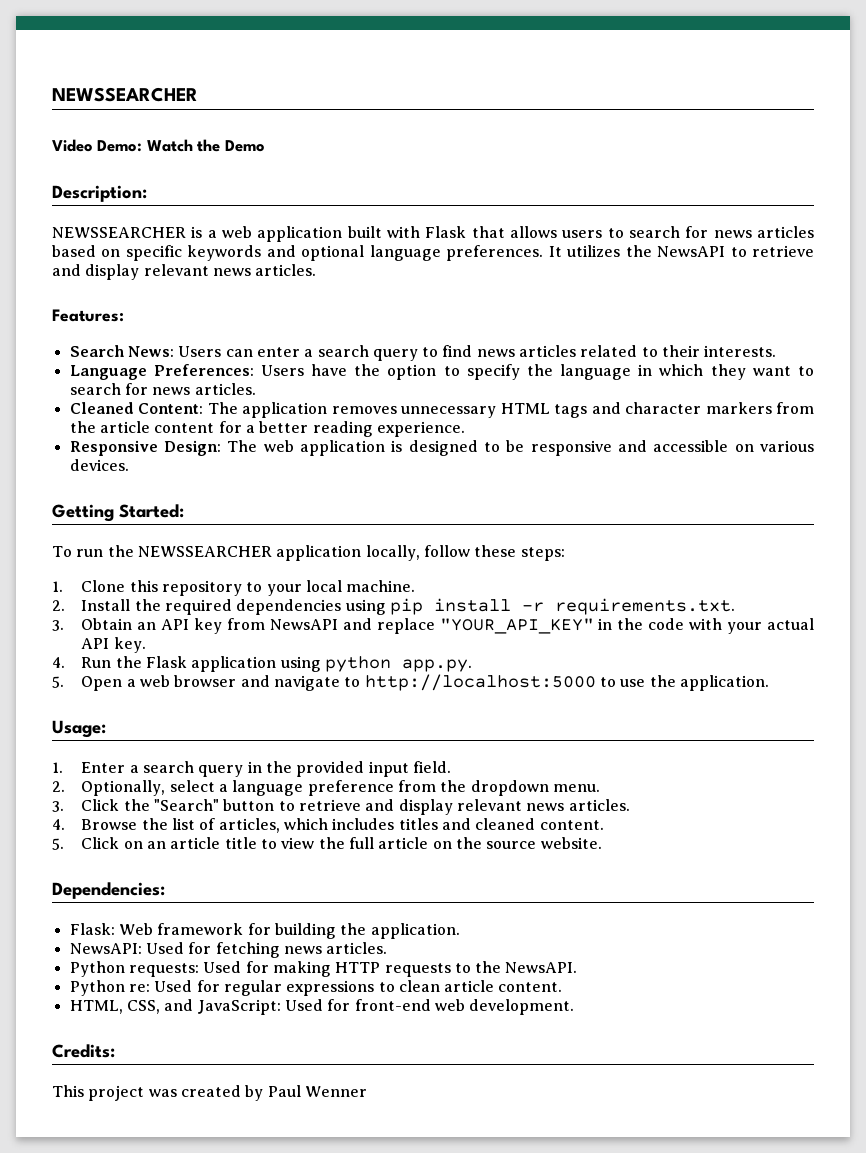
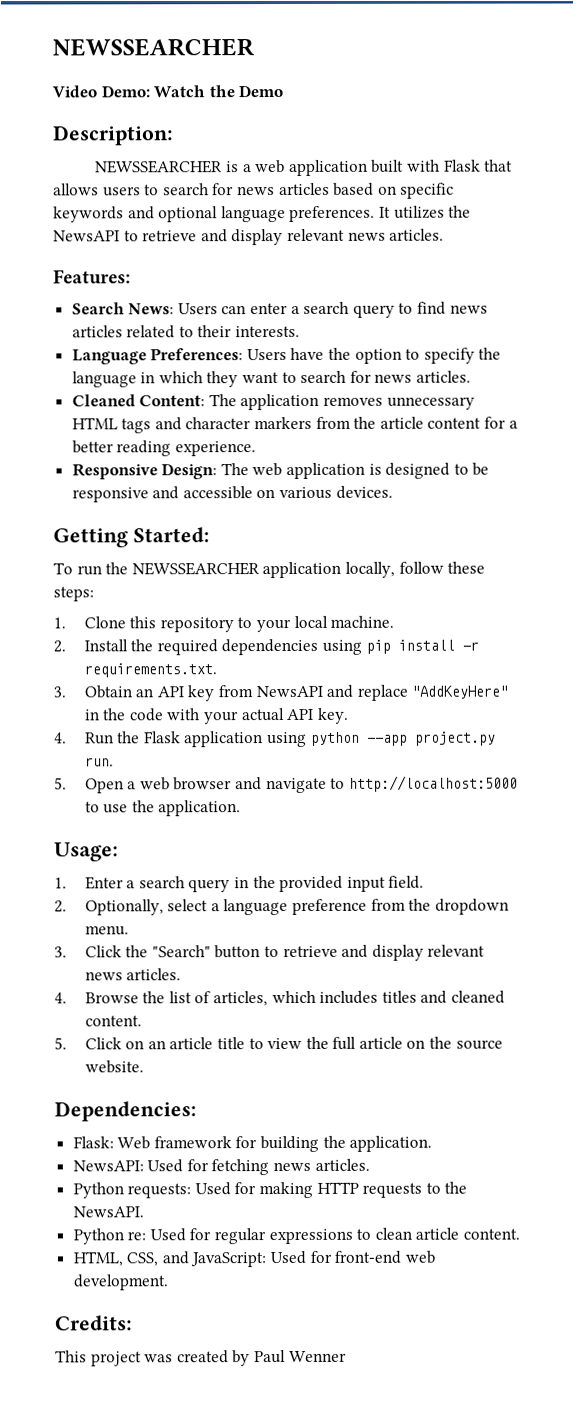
[439,618,594,634] "YOUR_API_KEY" -> [411,685,509,699] "AddKeyHere"
[401,659,472,672] app.py. -> [366,731,496,746] [84,757,114,767] --app project.py run.

